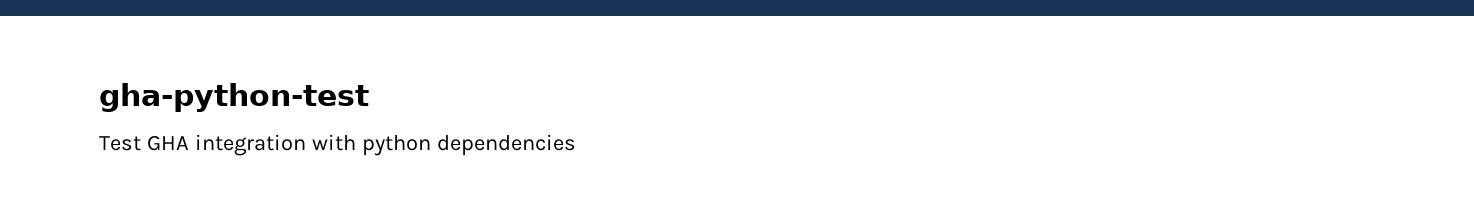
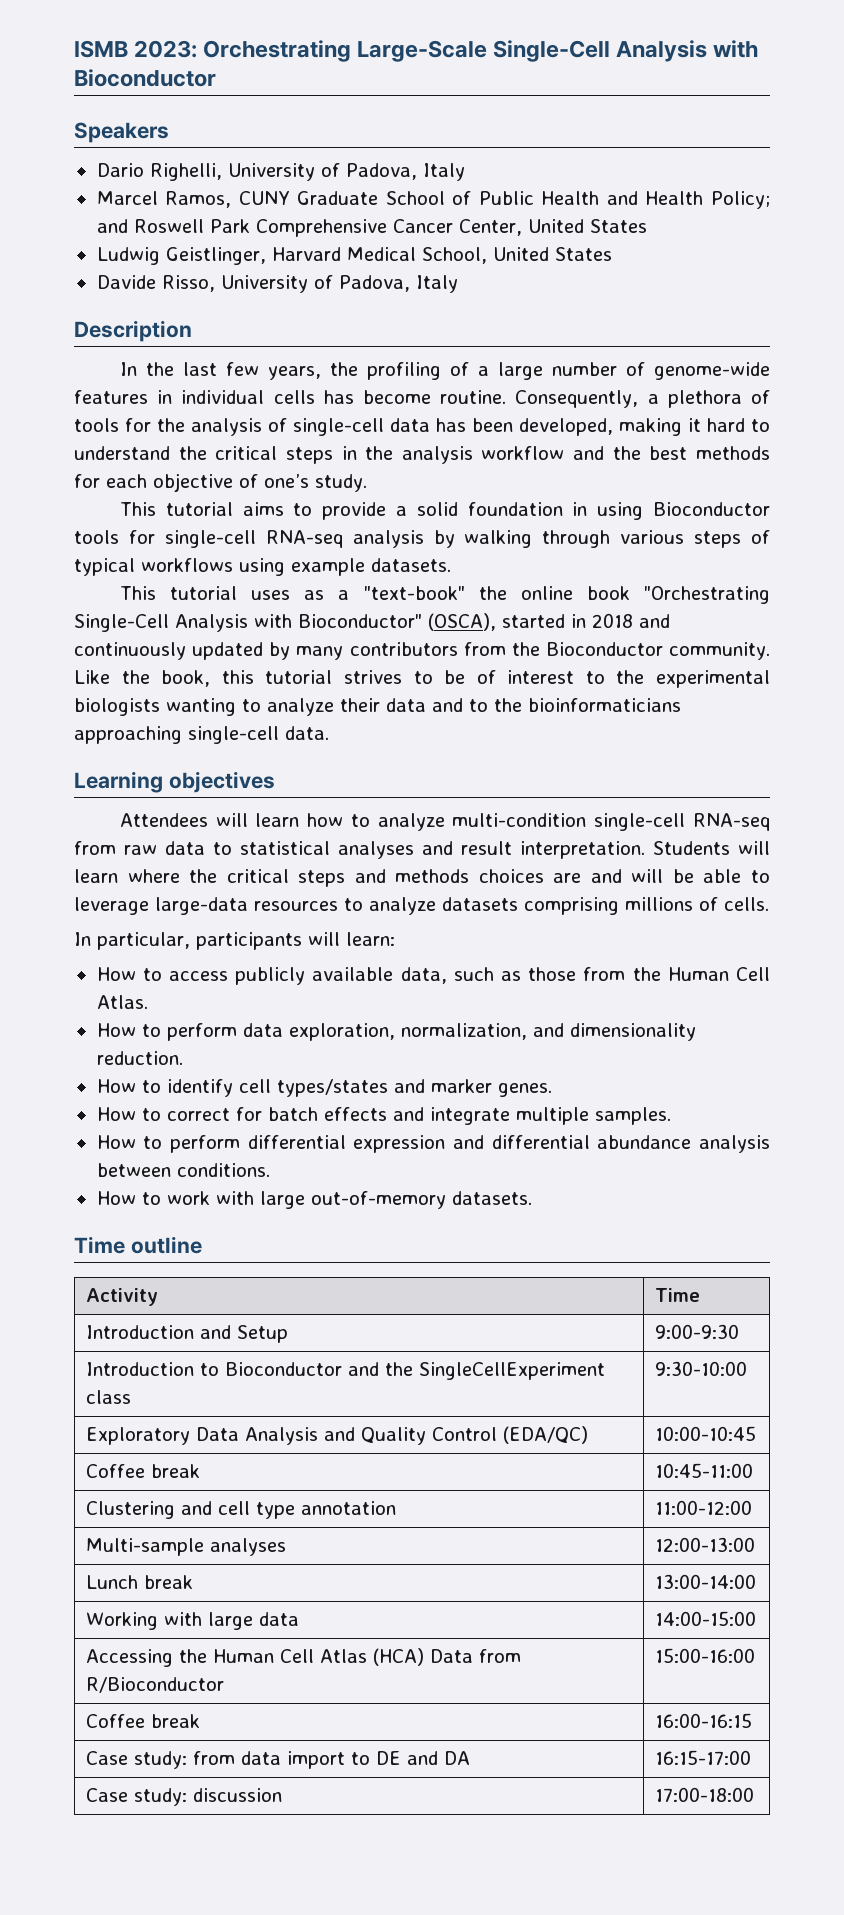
[99,83,369,112] [99,134,576,156] gha-python-test // Test GHA integration with python dependencies -> [74,40,759,62] [74,69,216,87] [74,122,169,143] [96,163,465,181] [96,191,770,209] [96,219,647,237] [96,247,612,265] [96,275,458,293] [74,320,192,342] [119,362,770,380] [74,390,770,408] [74,418,770,436] [74,446,770,464] [74,473,367,492] [119,502,770,520] [74,530,770,548] [74,558,451,576] [119,586,770,604] [74,613,670,632] [74,642,771,660] [74,670,770,688] [74,698,681,716] [74,726,329,744] [74,771,275,793] [119,813,770,831] [74,841,770,859] [74,869,771,887] [74,897,769,915] [74,932,395,950] [96,967,770,985] [96,995,148,1009] [96,1023,696,1041] [96,1051,183,1065] [96,1079,552,1097] [96,1107,671,1125] [96,1135,770,1153] [96,1163,270,1177] [96,1191,532,1209] [74,1236,202,1254] [85,1288,158,1306] [654,1288,700,1302] [85,1325,288,1343] [654,1324,739,1339] [85,1362,605,1380] [85,1390,131,1404] [654,1361,747,1376] [85,1426,588,1445] [654,1426,756,1441] [85,1464,200,1478] [654,1463,753,1478] [85,1501,396,1519] [654,1500,752,1515] [85,1538,286,1556] [654,1537,755,1552] [85,1575,193,1589] [654,1574,756,1589] [85,1612,299,1630] [654,1611,756,1626] [85,1648,521,1667] [85,1677,224,1693] [654,1648,755,1663] [85,1714,200,1728] [654,1713,752,1728] [85,1751,470,1769] [654,1750,751,1765] [85,1788,282,1806] [654,1787,754,1802] ISMB 2023: Orchestrating Large-Scale Single-Cell Analysis with Bioconductor // Speakers // Dario Righelli, University of Padova, Italy // Marcel Ramos, CUNY Graduate School of Public Health and Health Policy; and Roswell Park Comprehensive Cancer Center, United States // Ludwig Geistlinger, Harvard Medical School, United States // Davide Risso, University of Padova, Italy // Description // In the last few years, the profiling of a large number of genome-wide features in individual cells has become routine. Consequently, a plethora of tools for the analysis of single-cell data has been developed, making it hard to understand the critical steps in the analysis workflow and the best methods for each objective of one’s study. // This tutorial aims to provide a solid foundation in using Bioconductor tools for single-cell RNA-seq analysis by walking through various steps of typical workflows using example datasets. // This tutorial uses as a "text-book" the online book "Orchestrating Single-Cell Analysis with Bioconductor" (OSCA), started in 2018 and continuously updated by many contributors from the Bioconductor community. Like the book, this tutorial strives to be of interest to the experimental biologists wanting to analyze their data and to the bioinformaticians approaching single-cell data. // Learning objectives // Attendees will learn how to analyze multi-condition single-cell RNA-seq from raw data to statistical analyses and result interpretation. Students will learn where the critical steps and methods choices are and will be able to leverage large-data resources to analyze datasets comprising millions of cells. // In particular, participants will learn: // How to access publicly available data, such as those from the Human Cell Atlas. // How to perform data exploration, normalization, and dimensionality reduction. // How to identify cell types/states and marker genes. // How to correct for batch effects and integrate multiple samples. // How to perform differential expression and differential abundance analysis between conditions. // How to work with large out-of-memory datasets. // Time outline // Activity | Time // Introduction and Setup | 9:00-9:30 // Introduction to Bioconductor and the SingleCellExperiment class | 9:30-10:00 // Exploratory Data Analysis and Quality Control (EDA/QC) | 10:00-10:45 // Coffee break | 10:45-11:00 // Clustering and cell type annotation | 11:00-12:00 // Multi-sample analyses | 12:00-13:00 // Lunch break | 13:00-14:00 // Working with large data | 14:00-15:00 // Accessing the Human Cell Atlas (HCA) Data from R/Bioconductor | 15:00-16:00 // Coffee break | 16:00-16:15 // Case study: from data import to DE and DA | 16:15-17:00 // Case study: discussion | 17:00-18:00

